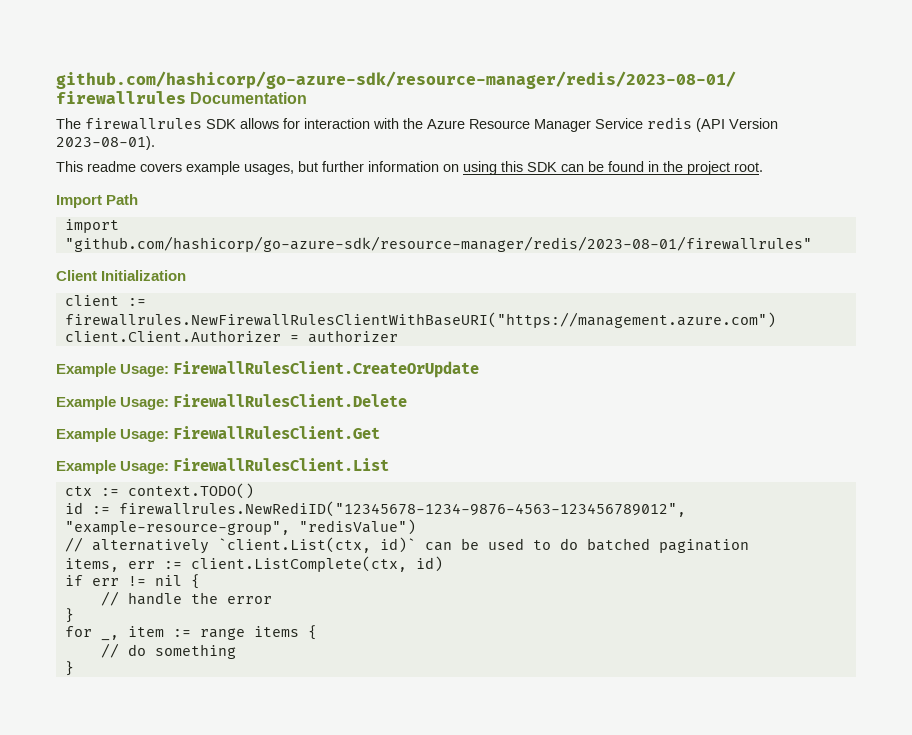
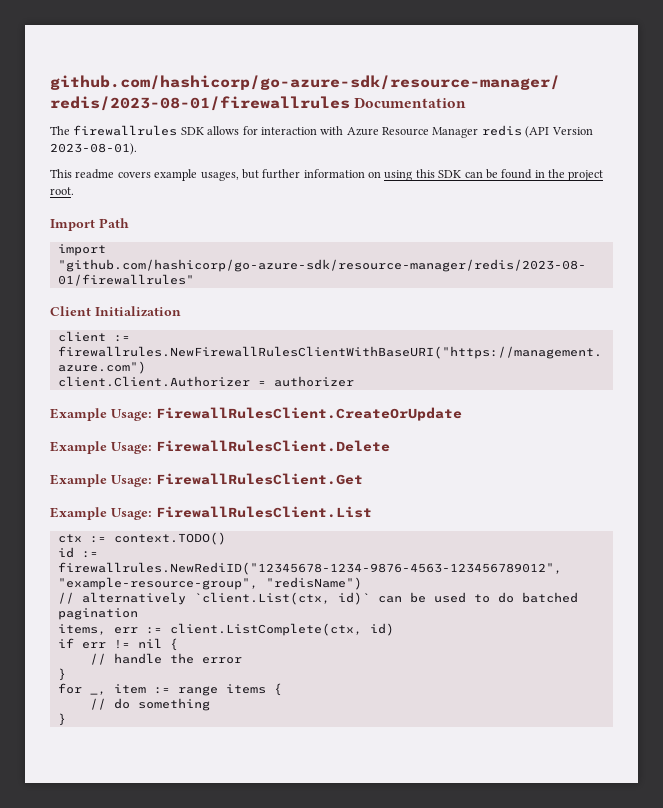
[403,118,423,129] the -> (344, 130) none
[595,118,643,129] Service -> (479, 132) none
[298,519,416,535] "redisValue") -> [265,577,362,590] "redisName")

